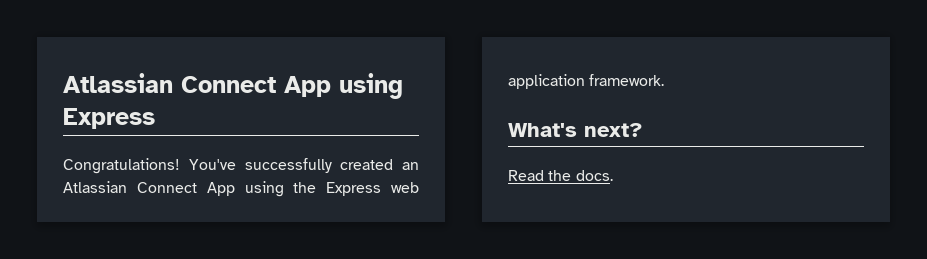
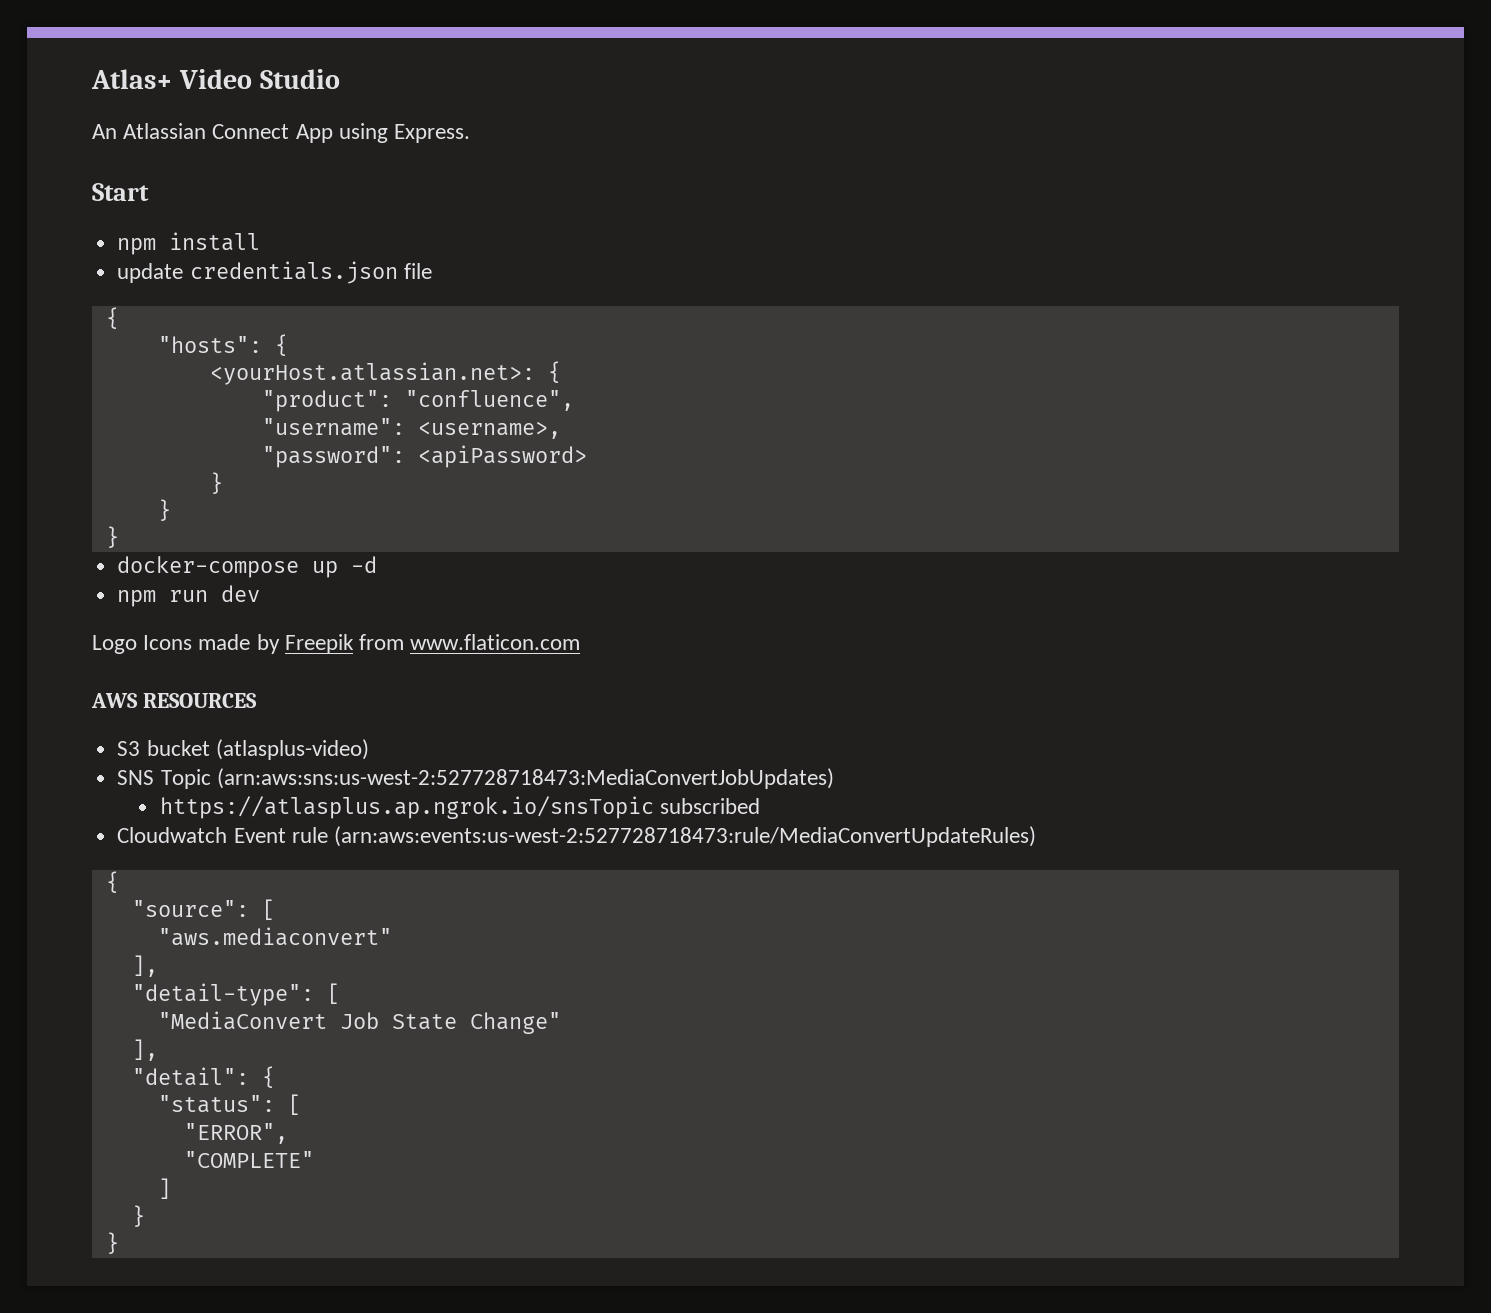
[63,73,403,99] [63,108,155,129] [63,158,419,174] [63,181,419,197] [508,74,665,89] [508,123,643,137] [508,170,613,181] Atlassian Connect App using Express // Congratulations! You've successfully created an Atlassian Connect App using the Express web application framework. // What's next? // Read the docs. -> [91,69,340,89] [92,123,471,143] [92,183,149,201] [117,232,261,255] [117,261,432,284] [105,307,119,329] [157,334,288,356] [209,361,561,385] [261,390,574,412] [261,418,561,439] [261,445,587,468] [209,472,223,494] [157,499,171,521] [105,526,119,548] [117,556,378,578] [117,585,261,607] [92,634,581,654] [91,693,257,708] [117,739,369,760] [117,768,834,789] [160,796,761,819] [117,826,1036,847] [105,871,119,893] [131,899,275,920] [157,927,392,946] [131,955,158,977] [131,983,340,1006] [157,1011,561,1034] [131,1039,158,1061] [131,1066,275,1088] [157,1094,301,1115] [183,1123,288,1144] [183,1151,314,1168] [157,1178,171,1199] [131,1205,145,1227] [105,1232,119,1254] Atlas+ Video Studio // An Atlassian Connect App using Express. // Start // npm install // update credentials.json file // { // "hosts": { // <yourHost.atlassian.net>: { // "product": "confluence", // "username": <username>, // "password": <apiPassword> // } // } // } // docker-compose up -d // npm run dev // Logo Icons made by Freepik from www.flaticon.com // AWS RESOURCES // S3 bucket (atlasplus-video) // SNS Topic (arn:aws:sns:us-west-2:527728718473:MediaConvertJobUpdates) // https://atlasplus.ap.ngrok.io/snsTopic subscribed // Cloudwatch Event rule (arn:aws:events:us-west-2:527728718473:rule/MediaConvertUpdateRules) // { // "source": [ // "aws.mediaconvert" // ], // "detail-type": [ // "MediaConvert Job State Change" // ], // "detail": { // "status": [ // "ERROR", // "COMPLETE" // ] // } // }

